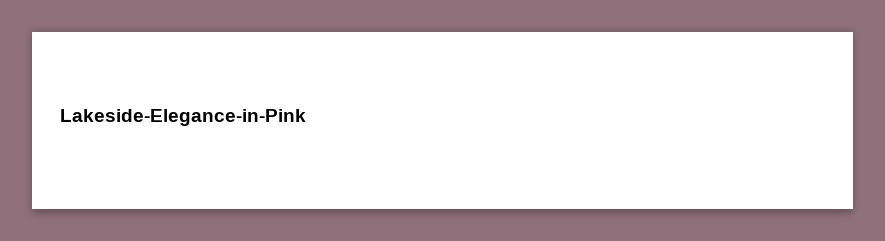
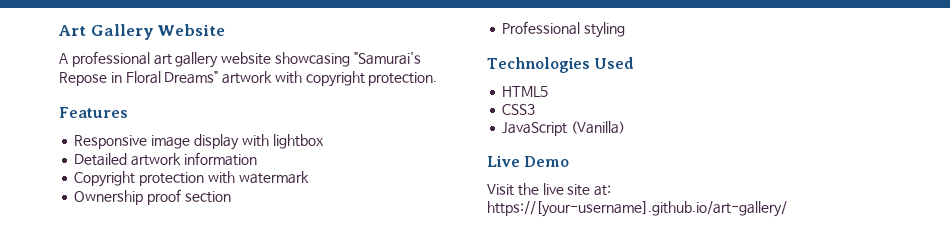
[60,109,306,126] Lakeside-Elegance-in-Pink -> [58,24,226,40] [59,51,421,68] [59,71,438,87] [59,107,128,118] [74,134,324,150] [74,152,257,166] [74,171,309,187] [74,189,231,205] [502,21,626,38] [487,57,635,73] [502,86,549,97] [502,104,536,115] [502,121,626,136] [487,155,570,167] [487,183,612,196] [487,201,787,217] Art Gallery Website // A professional art gallery website showcasing "Samurai's Repose in Floral Dreams" artwork with copyright protection. // Features // Responsive image display with lightbox // Detailed artwork information // Copyright protection with watermark // Ownership proof section // Professional styling // Technologies Used // HTML5 // CSS3 // JavaScript (Vanilla) // Live Demo // Visit the live site at: https://[your-username].github.io/art-gallery/

